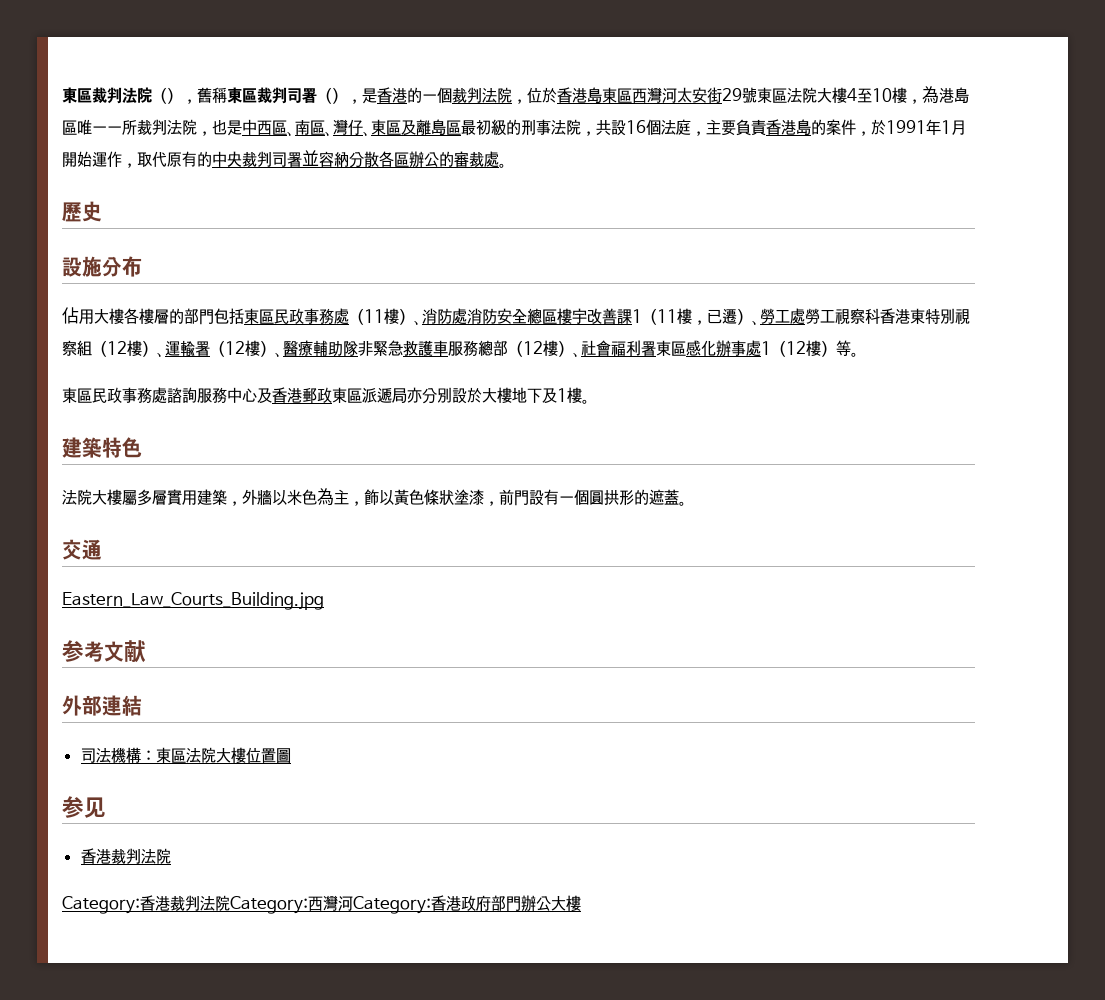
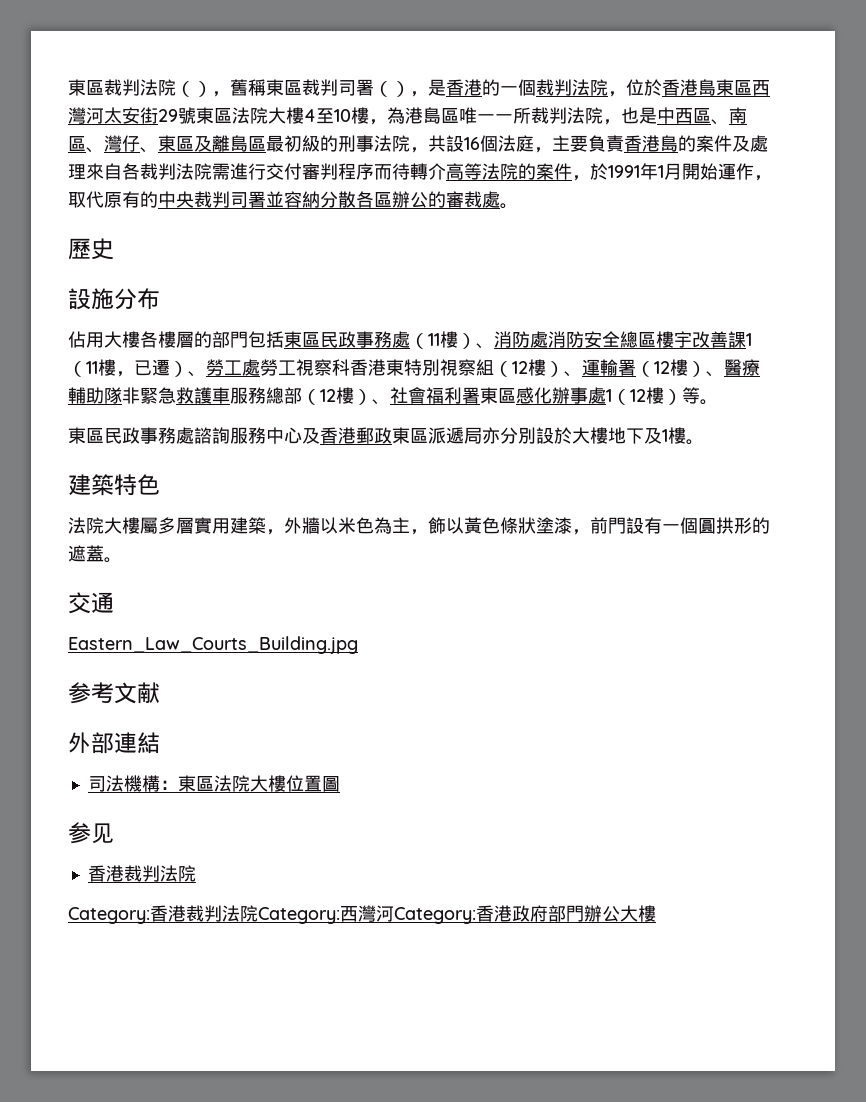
(856, 127) none -> [732,135,768,152] [68,163,572,180] 及處理來自各裁判法院需進行交付審判程序而待轉介高等法院的案件

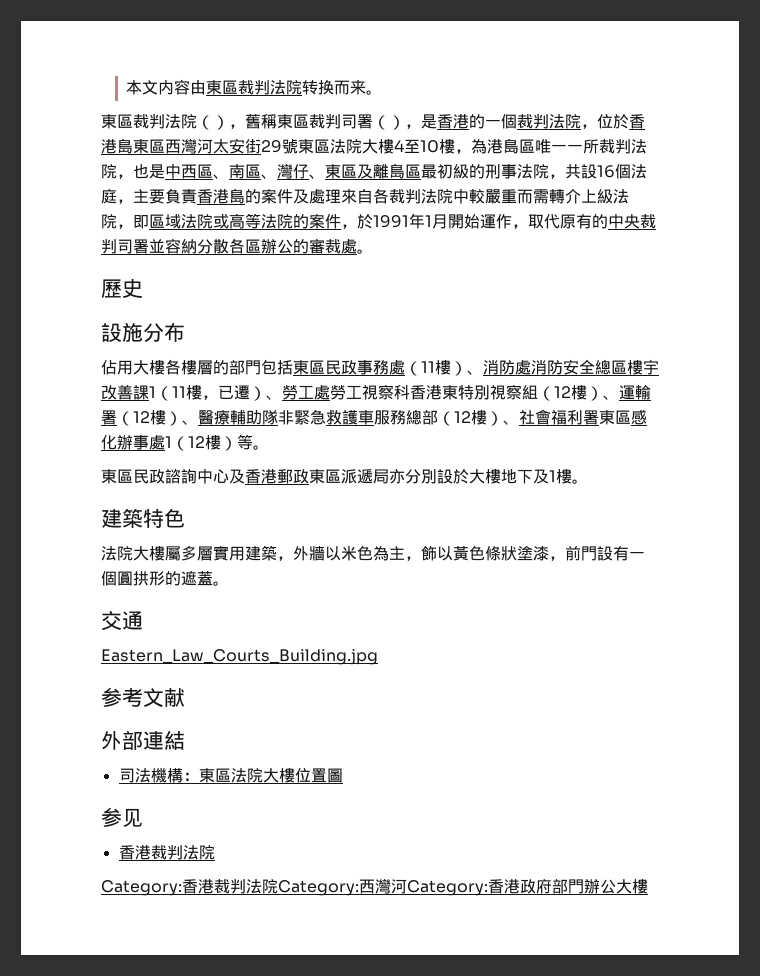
(68, 87) none -> [126,79,383,95] 本文内容由東區裁判法院转换而来。 //
[212,163,446,180] 需進行交付審判程序而待轉介 -> [453,189,629,204] [101,214,229,229] 中較嚴重而需轉介上級法院，即區域法院或
[140,427,266,444] 事務處諮詢服務 -> [165,468,197,484] 諮詢

